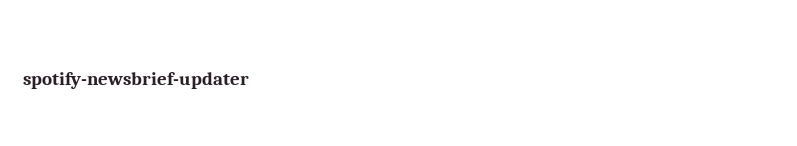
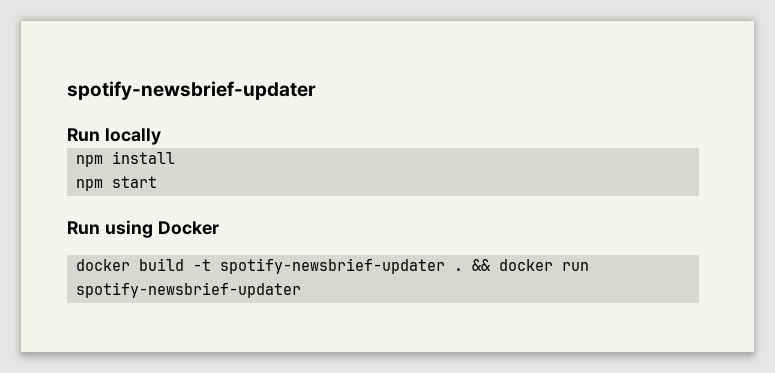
[23,72,249,89] spotify-newsbrief-updater -> [67,81,316,100] [67,128,161,145] [76,151,175,167] [76,176,157,191] [67,220,219,238] [76,258,589,274] [76,282,301,298] spotify-newsbrief-updater // Run locally // npm install // npm start // Run using Docker // docker build -t spotify-newsbrief-updater . && docker run spotify-newsbrief-updater

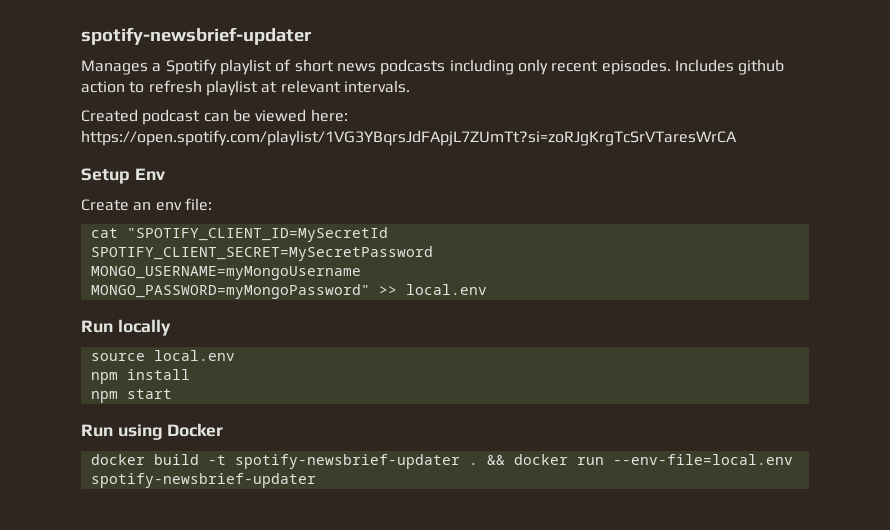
[67,81,316,100] spotify-newsbrief-updater -> [81,27,312,45] [81,59,785,75] [81,80,410,96] [81,109,348,125] [81,130,737,146] [81,168,165,184] [81,198,212,211] [90,227,388,242] [90,246,433,261] [90,266,361,280] [90,284,487,299] spotify-newsbrief-updater // Manages a Spotify playlist of short news podcasts including only recent episodes. Includes github action to refresh playlist at relevant intervals. // Created podcast can be viewed here: https://open.spotify.com/playlist/1VG3YBqrsJdFApjL7ZUmTt?si=zoRJgKrgTcSrVTaresWrCA // Setup Env // Create an env file: // cat "SPOTIFY_CLIENT_ID=MySecretId // SPOTIFY_CLIENT_SECRET=MySecretPassword // MONGO_USERNAME=myMongoUsername // MONGO_PASSWORD=myMongoPassword" >> local.env
(161, 136) none -> [90,350,235,361] // source local.env
(589, 266) none -> [612,454,793,465] --env-file=local.env

